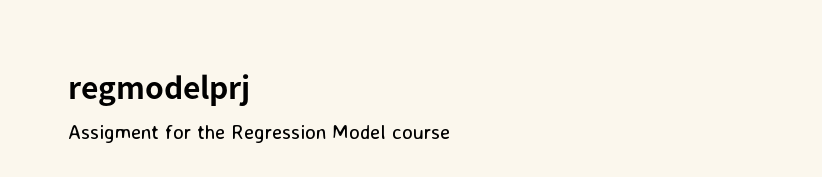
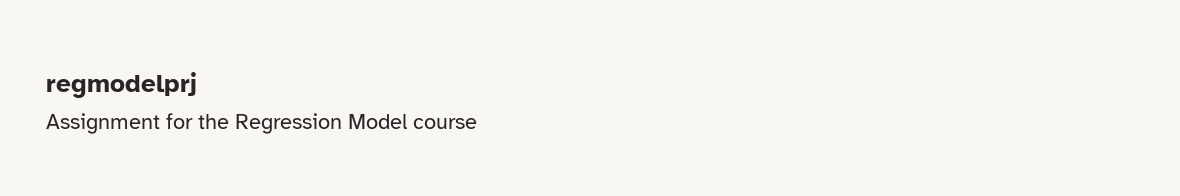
[68,125,159,143] Assigment -> [46,113,160,134] Assignment

